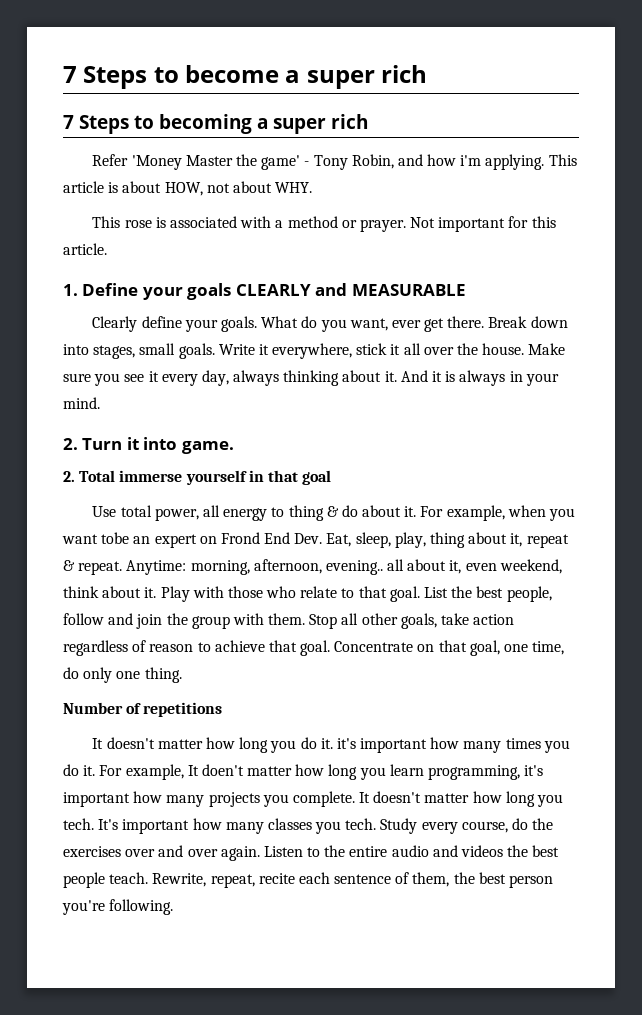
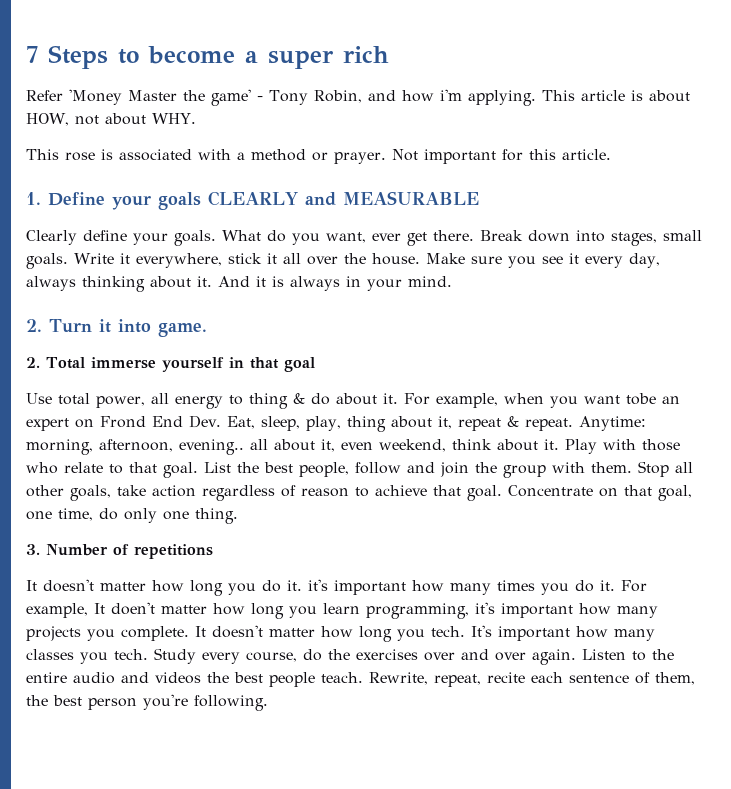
[63,114,368,134] // 7 Steps to becoming a super rich -> (389, 54) none
(182, 675) none -> [26,544,40,555] 3.

